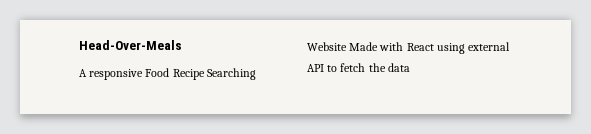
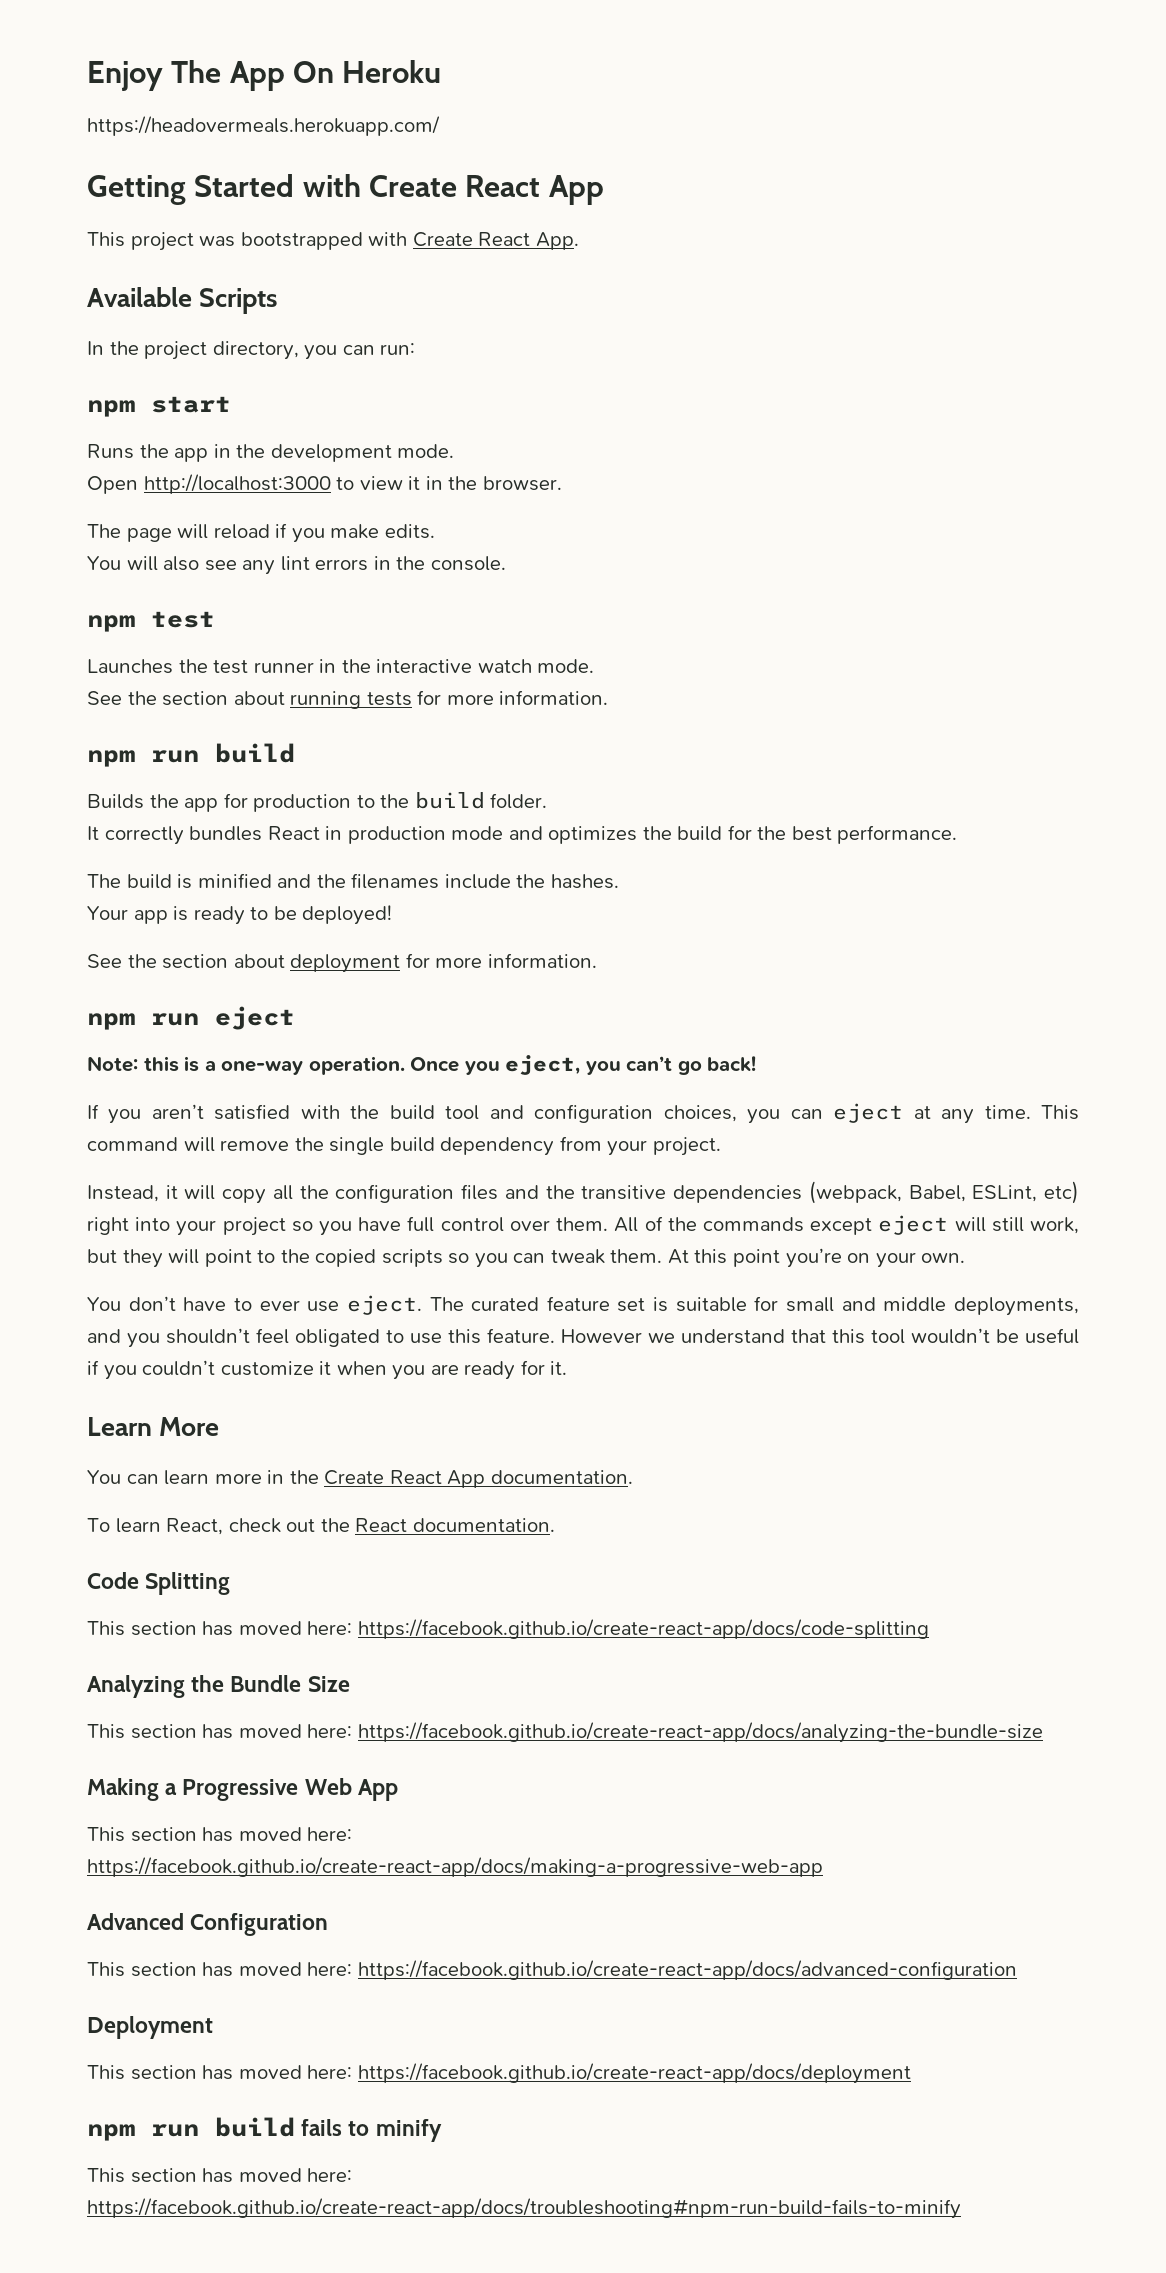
[79,40,182,50] [79,68,256,80] [307,42,511,54] [307,63,410,72] Head-Over-Meals // A responsive Food Recipe Searching Website Made with React using external API to fetch the data -> [87,60,442,91] [87,116,440,136] [87,174,604,205] [87,232,579,251] [87,287,278,314] [87,341,416,360] [87,396,231,417] [87,444,455,462] [87,474,562,494] [87,523,435,543] [87,556,506,575] [87,611,215,632] [87,659,595,674] [87,690,609,709] [87,743,295,767] [87,792,548,812] [87,825,958,845] [87,873,619,889] [87,905,393,925] [87,953,597,973] [87,1006,295,1030] [87,1055,757,1075] [87,1103,1080,1124] [87,1136,721,1156] [87,1181,1080,1204] [87,1215,1079,1236] [87,1248,966,1268] [87,1295,1079,1316] [87,1328,1079,1348] [87,1360,568,1380] [87,1417,220,1436] [87,1470,633,1488] [87,1518,555,1535] [87,1572,231,1595] [87,1619,929,1639] [87,1675,350,1698] [87,1722,1043,1743] [87,1778,398,1801] [87,1827,353,1842] [87,1857,823,1877] [87,1913,329,1936] [87,1960,1017,1980] [87,2016,213,2039] [87,2063,911,2084] [87,2117,442,2142] [87,2168,353,2183] [87,2198,961,2219] Enjoy The App On Heroku // https://headovermeals.herokuapp.com/ // Getting Started with Create React App // This project was bootstrapped with Create React App. // Available Scripts // In the project directory, you can run: // npm start // Runs the app in the development mode. // Open http://localhost:3000 to view it in the browser. // The page will reload if you make edits. // You will also see any lint errors in the console. // npm test // Launches the test runner in the interactive watch mode. // See the section about running tests for more information. // npm run build // Builds the app for production to the build folder. // It correctly bundles React in production mode and optimizes the build for the best performance. // The build is minified and the filenames include the hashes. // Your app is ready to be deployed! // See the section about deployment for more information. // npm run eject // Note: this is a one-way operation. Once you eject, you can’t go back! // If you aren’t satisfied with the build tool and configuration choices, you can eject at any time. This command will remove the single build dependency from your project. // Instead, it will copy all the configuration files and the transitive dependencies (webpack, Babel, ESLint, etc) right into your project so you have full control over them. All of the commands except eject will still work, but they will point to the copied scripts so you can tweak them. At this point you’re on your own. // You don’t have to ever use eject. The curated feature set is suitable for small and middle deployments, and you shouldn’t feel obligated to use this feature. However we understand that this tool wouldn’t be useful if you couldn’t customize it when you are ready for it. // Learn More // You can learn more in the Create React App documentation. // To learn React, check out the React documentation. // Code Splitting // This section has moved here: https://facebook.github.io/create-react-app/docs/code-splitting // Analyzing the Bundle Size // This section has moved here: https://facebook.github.io/create-react-app/docs/analyzing-the-bundle-size // Making a Progressive Web App // This section has moved here: https://facebook.github.io/create-react-app/docs/making-a-progressive-web-app // Advanced Configuration // This section has moved here: https://facebook.github.io/create-react-app/docs/advanced-configuration // Deployment // This section has moved here: https://facebook.github.io/create-react-app/docs/deployment // npm run build fails to minify // This section has moved here: https://facebook.github.io/create-react-app/docs/troubleshooting#npm-run-build-fails-to-minify

